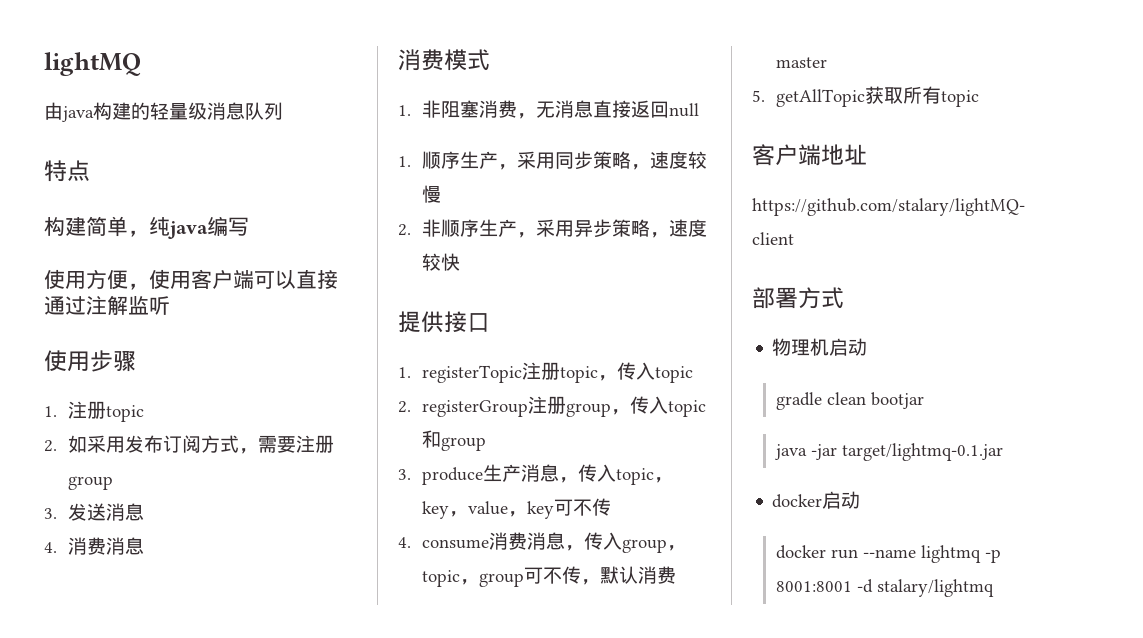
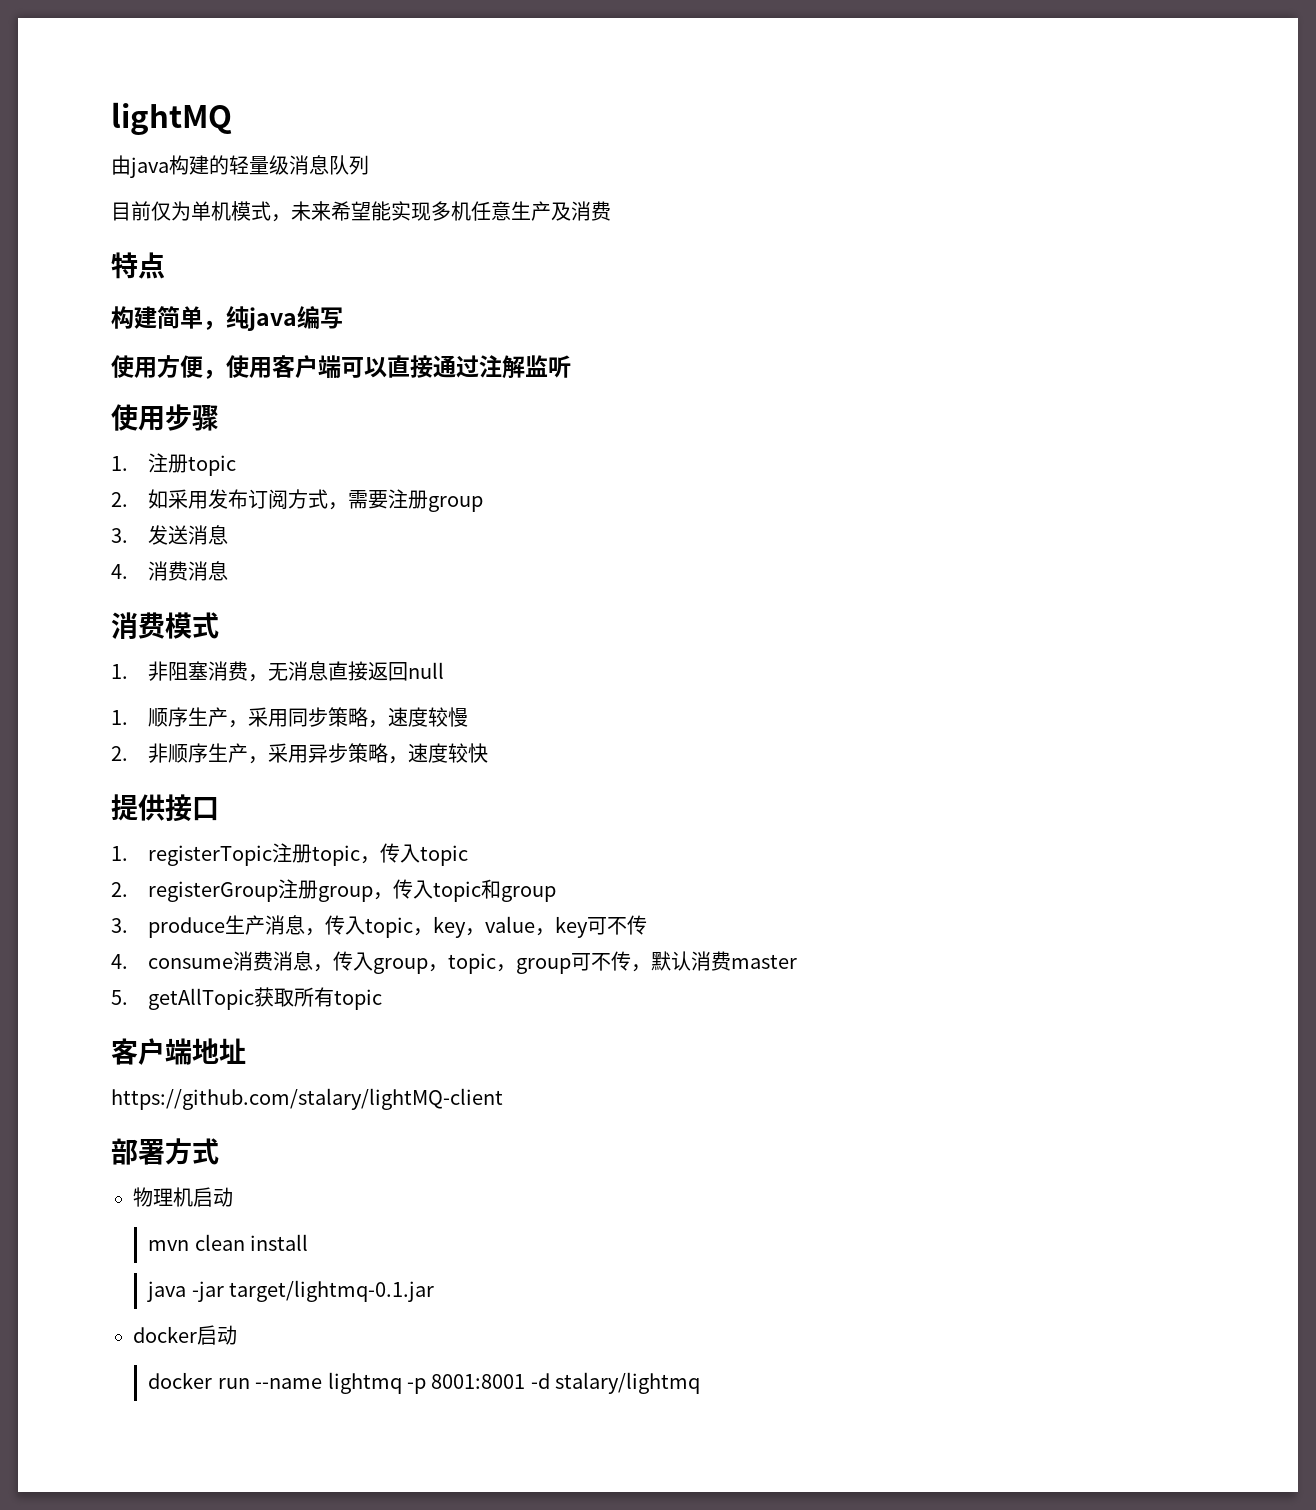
(283, 111) none -> [111,201,611,222] // 目前仅为单机模式，未来希望能实现多机任意生产及消费
[776,392,925,410] gradle clean bootjar -> [148,1234,309,1251] mvn clean install

